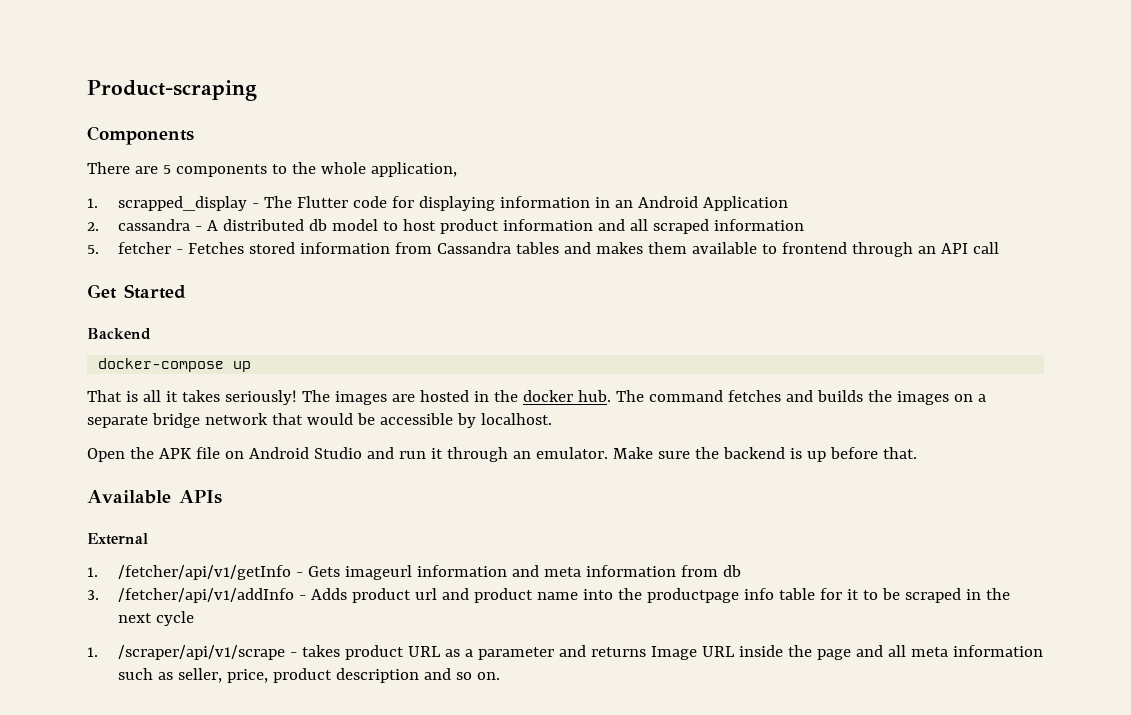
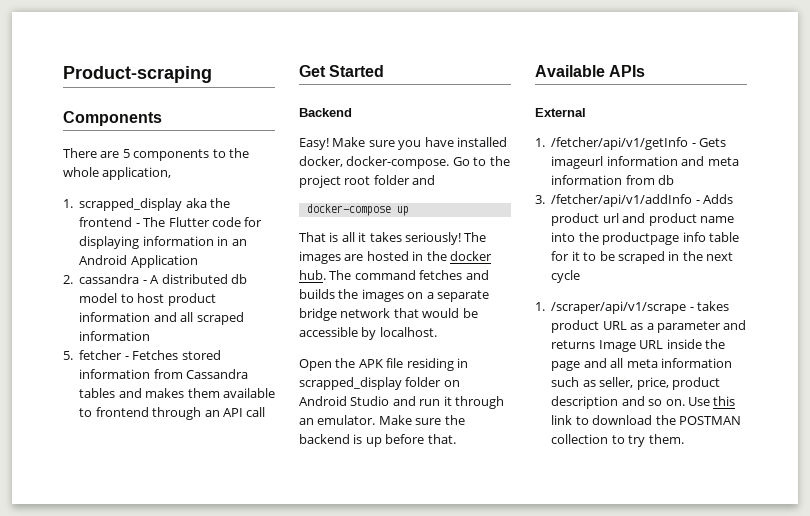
(248, 203) none -> [185,198,231,208] [79,217,133,227] aka the frontend
(151, 334) none -> [299,137,507,150] [299,156,510,169] [299,175,436,188] // Easy! Make sure you have installed docker, docker-compose. Go to the project root folder and
(220, 453) none -> [406,358,468,371] [299,377,442,390] residing in scrapped_display folder
(501, 676) none -> [687,396,736,406] [551,415,741,425] [551,434,684,447] Use this link to download the POSTMAN collection to try them.

